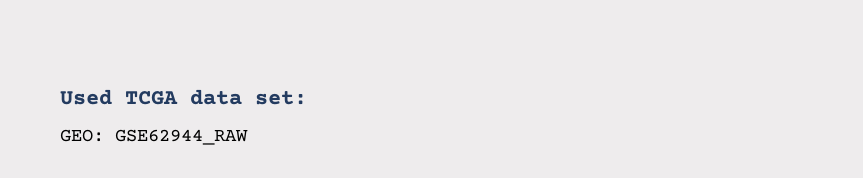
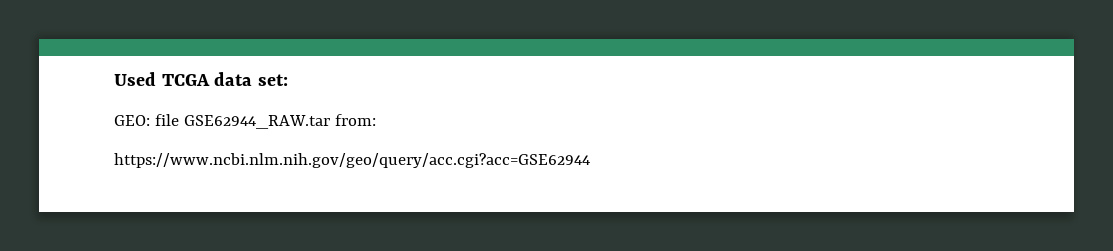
[115,129,248,145] GSE62944_RAW -> [154,114,376,129] [114,153,590,168] file GSE62944_RAW.tar from: // https://www.ncbi.nlm.nih.gov/geo/query/acc.cgi?acc=GSE62944

